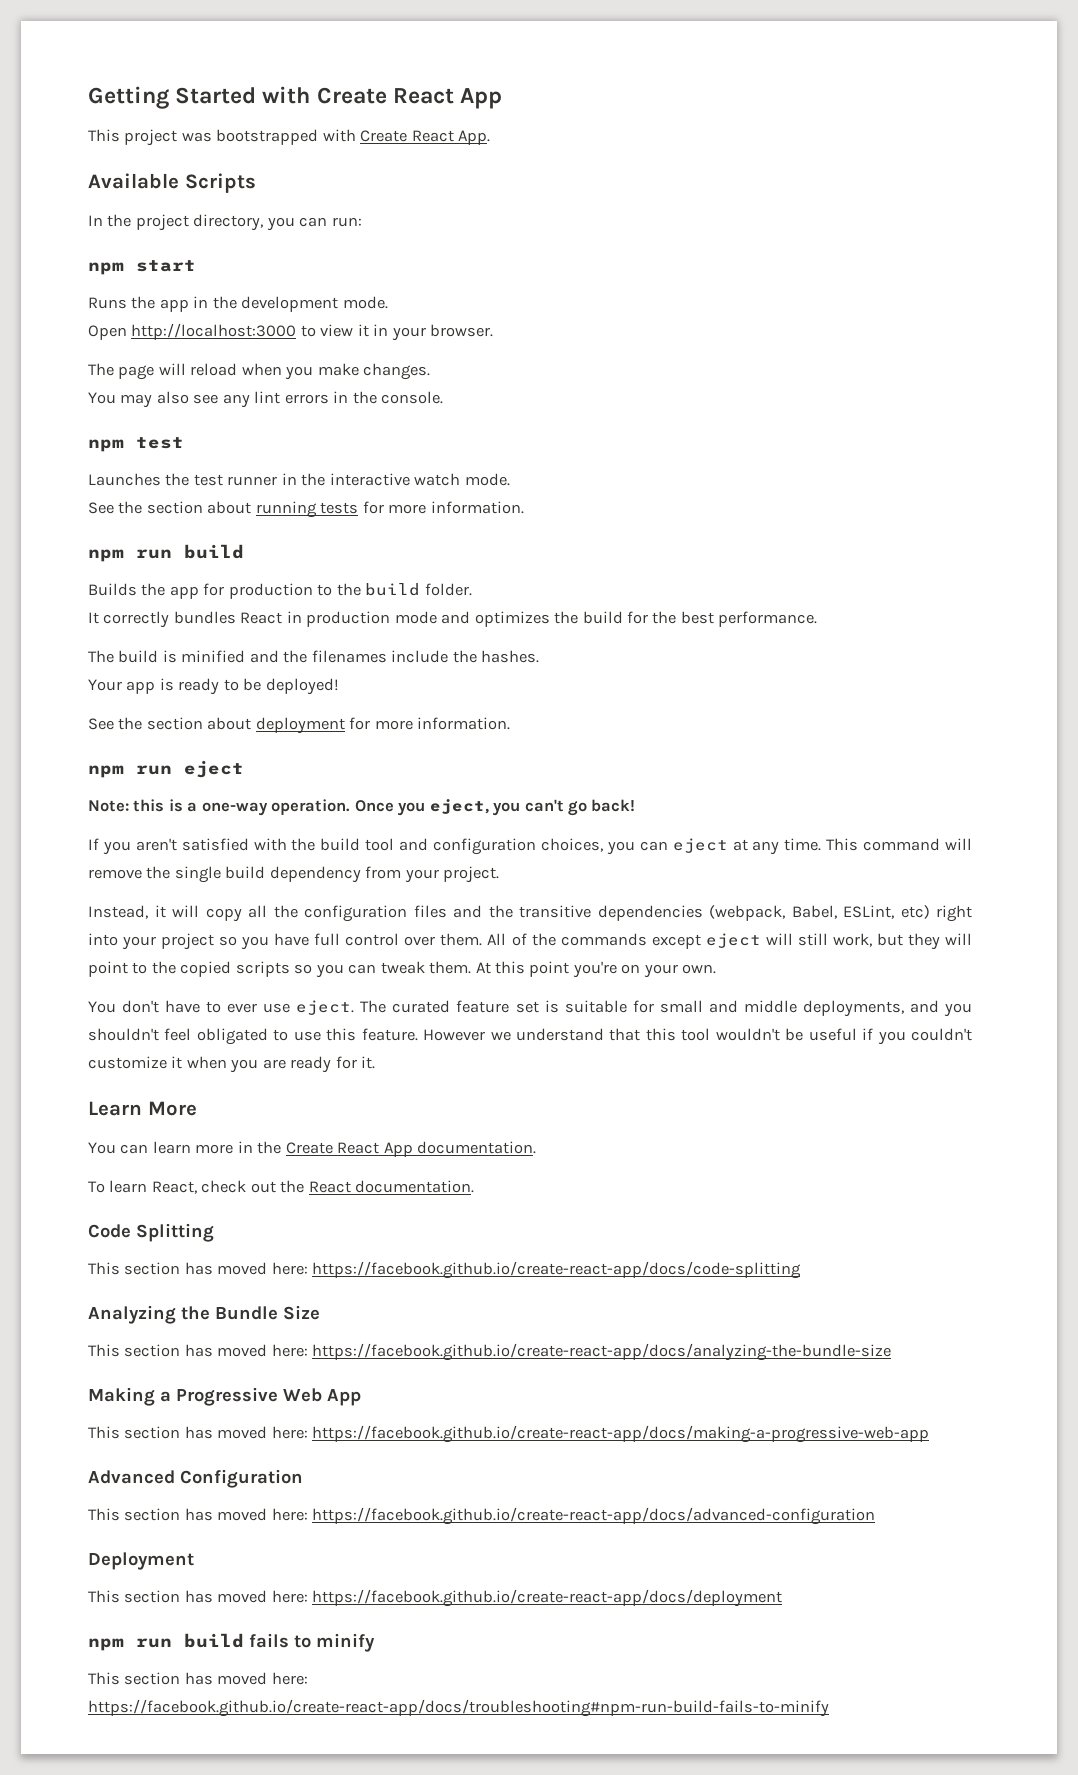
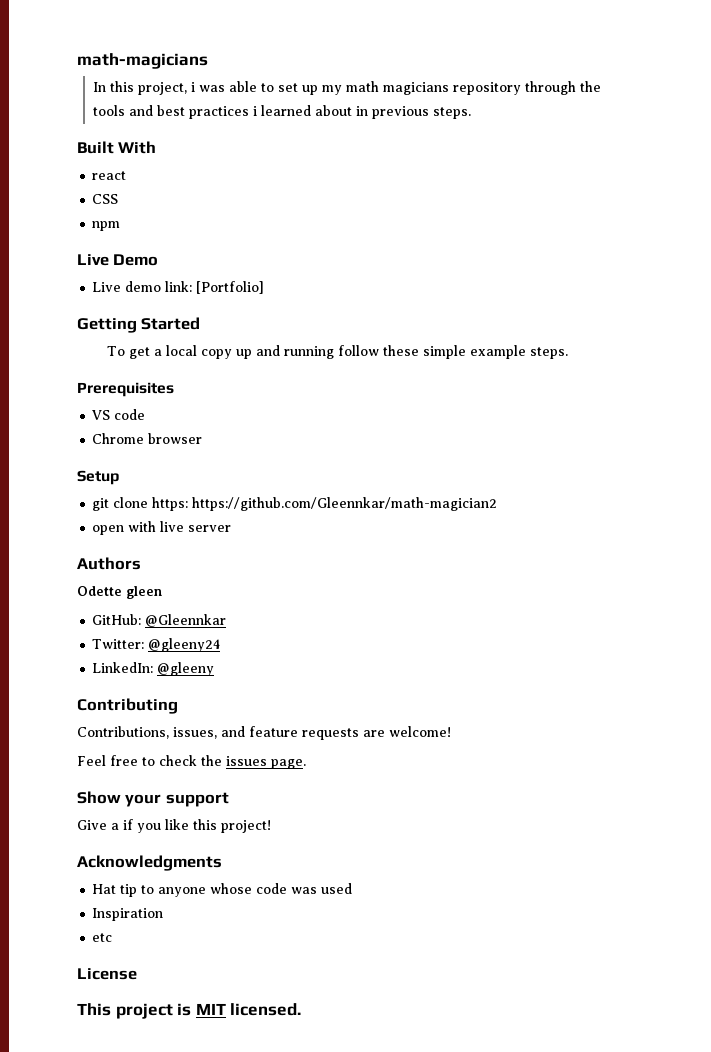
[88,86,503,109] [88,129,491,146] [88,173,256,193] [88,214,362,231] [88,260,196,275] [88,296,388,312] [88,323,494,341] [88,363,431,380] [88,391,444,408] [88,437,184,452] [88,473,510,486] [88,501,524,518] [88,544,244,562] [88,583,472,599] [88,611,818,628] [88,650,540,663] [88,678,339,695] [88,717,511,734] [88,760,244,778] [88,799,636,816] [88,838,973,855] [88,866,500,883] [88,905,972,922] [88,933,972,950] [88,961,717,978] [88,1000,973,1017] [88,1028,973,1045] [88,1056,376,1073] [88,1101,197,1116] [88,1141,537,1157] [88,1180,475,1194] [88,1223,214,1242] [88,1261,802,1279] [88,1305,320,1324] [88,1343,892,1361] [88,1387,361,1406] [88,1425,930,1443] [88,1469,303,1488] [88,1507,876,1525] [88,1552,194,1570] [88,1589,783,1607] [88,1633,375,1652] [88,1672,308,1685] [88,1699,829,1717] Getting Started with Create React App // This project was bootstrapped with Create React App. // Available Scripts // In the project directory, you can run: // npm start // Runs the app in the development mode. // Open http://localhost:3000 to view it in your browser. // The page will reload when you make changes. // You may also see any lint errors in the console. // npm test // Launches the test runner in the interactive watch mode. // See the section about running tests for more information. // npm run build // Builds the app for production to the build folder. // It correctly bundles React in production mode and optimizes the build for the best performance. // The build is minified and the filenames include the hashes. // Your app is ready to be deployed! // See the section about deployment for more information. // npm run eject // Note: this is a one-way operation. Once you eject, you can't go back! // If you aren't satisfied with the build tool and configuration choices, you can eject at any time. This command will remove the single build dependency from your project. // Instead, it will copy all the configuration files and the transitive dependencies (webpack, Babel, ESLint, etc) right into your project so you have full control over them. All of the commands except eject will still work, but they will point to the copied scripts so you can tweak them. At this point you're on your own. // You don't have to ever use eject. The curated feature set is suitable for small and middle deployments, and you shouldn't feel obligated to use this feature. However we understand that this tool wouldn't be useful if you couldn't customize it when you are ready for it. // Learn More // You can learn more in the Create React App documentation. // To learn React, check out the React documentation. // Code Splitting // This section has moved here: https://facebook.github.io/create-react-app/docs/code-splitting // Analyzing the Bundle Size // This section has moved here: https://facebook.github.io/create-react-app/docs/analyzing-the-bundle-size // Making a Progressive Web App // This section has moved here: https://facebook.github.io/create-react-app/docs/making-a-progressive-web-app // Advanced Configuration // This section has moved here: https://facebook.github.io/create-react-app/docs/advanced-configuration // Deployment // This section has moved here: https://facebook.github.io/create-react-app/docs/deployment // npm run build fails to minify // This section has moved here: https://facebook.github.io/create-react-app/docs/troubleshooting#npm-run-build-fails-to-minify -> [77,53,208,69] [93,81,602,95] [93,105,472,119] [77,141,157,154] [92,171,127,180] [92,194,119,204] [92,221,121,231] [77,254,159,266] [92,281,265,294] [77,317,201,333] [107,345,569,359] [77,382,174,397] [92,409,146,420] [92,433,203,444] [77,470,119,485] [92,497,498,511] [92,521,232,535] [77,557,141,570] [77,586,162,599] [92,614,227,627] [92,638,221,652] [92,662,215,676] [77,698,178,714] [77,726,451,740] [77,755,306,769] [77,791,229,807] [77,819,271,833] [77,855,222,871] [92,883,353,897] [92,908,164,921] [92,933,113,942] [77,968,137,980] [77,1003,302,1019] math-magicians // In this project, i was able to set up my math magicians repository through the tools and best practices i learned about in previous steps. // Built With // react // CSS // npm // Live Demo // Live demo link: [Portfolio] // Getting Started // To get a local copy up and running follow these simple example steps. // Prerequisites // VS code // Chrome browser // Setup // git clone https: https://github.com/Gleennkar/math-magician2 // open with live server // Authors // Odette gleen // GitHub: @Gleennkar // Twitter: @gleeny24 // LinkedIn: @gleeny // Contributing // Contributions, issues, and feature requests are welcome! // Feel free to check the issues page. // Show your support // Give a if you like this project! // Acknowledgments // Hat tip to anyone whose code was used // Inspiration // etc // License // This project is MIT licensed.

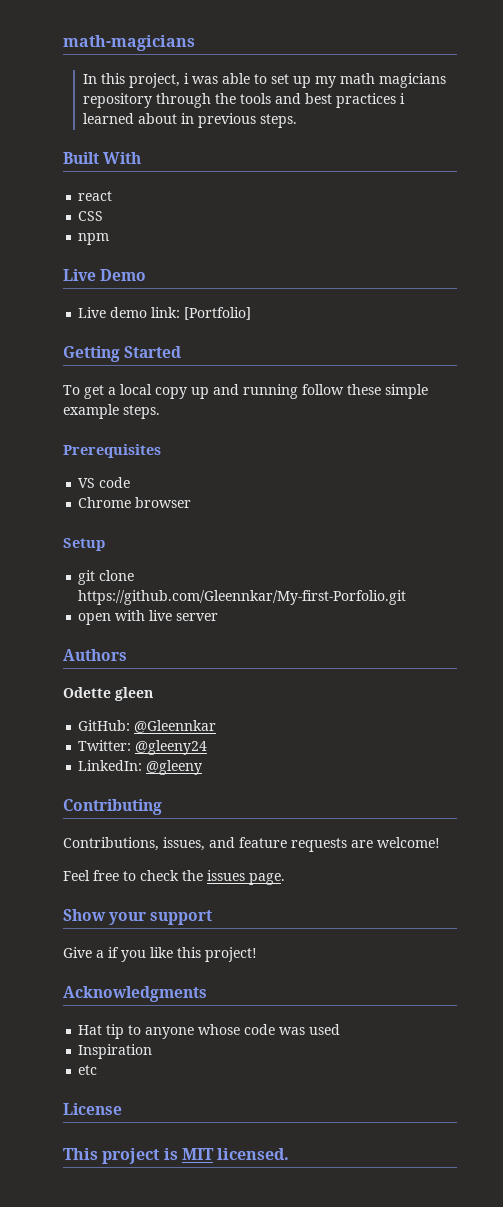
[152,497,498,511] https: https://github.com/Gleennkar/math-magician2 -> [78,590,407,605] https://github.com/Gleennkar/My-first-Porfolio.git

